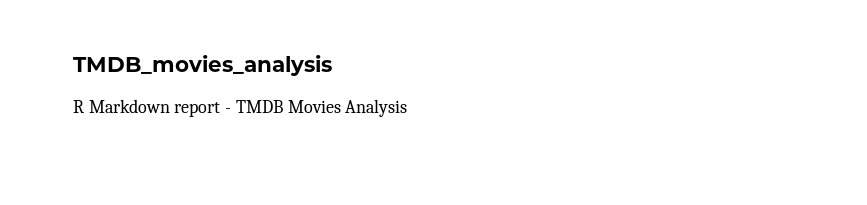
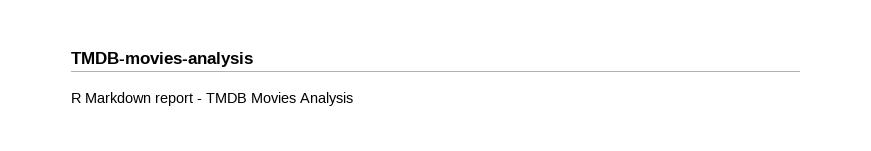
[73,55,332,76] TMDB_movies_analysis -> [71,52,253,67] TMDB-movies-analysis

